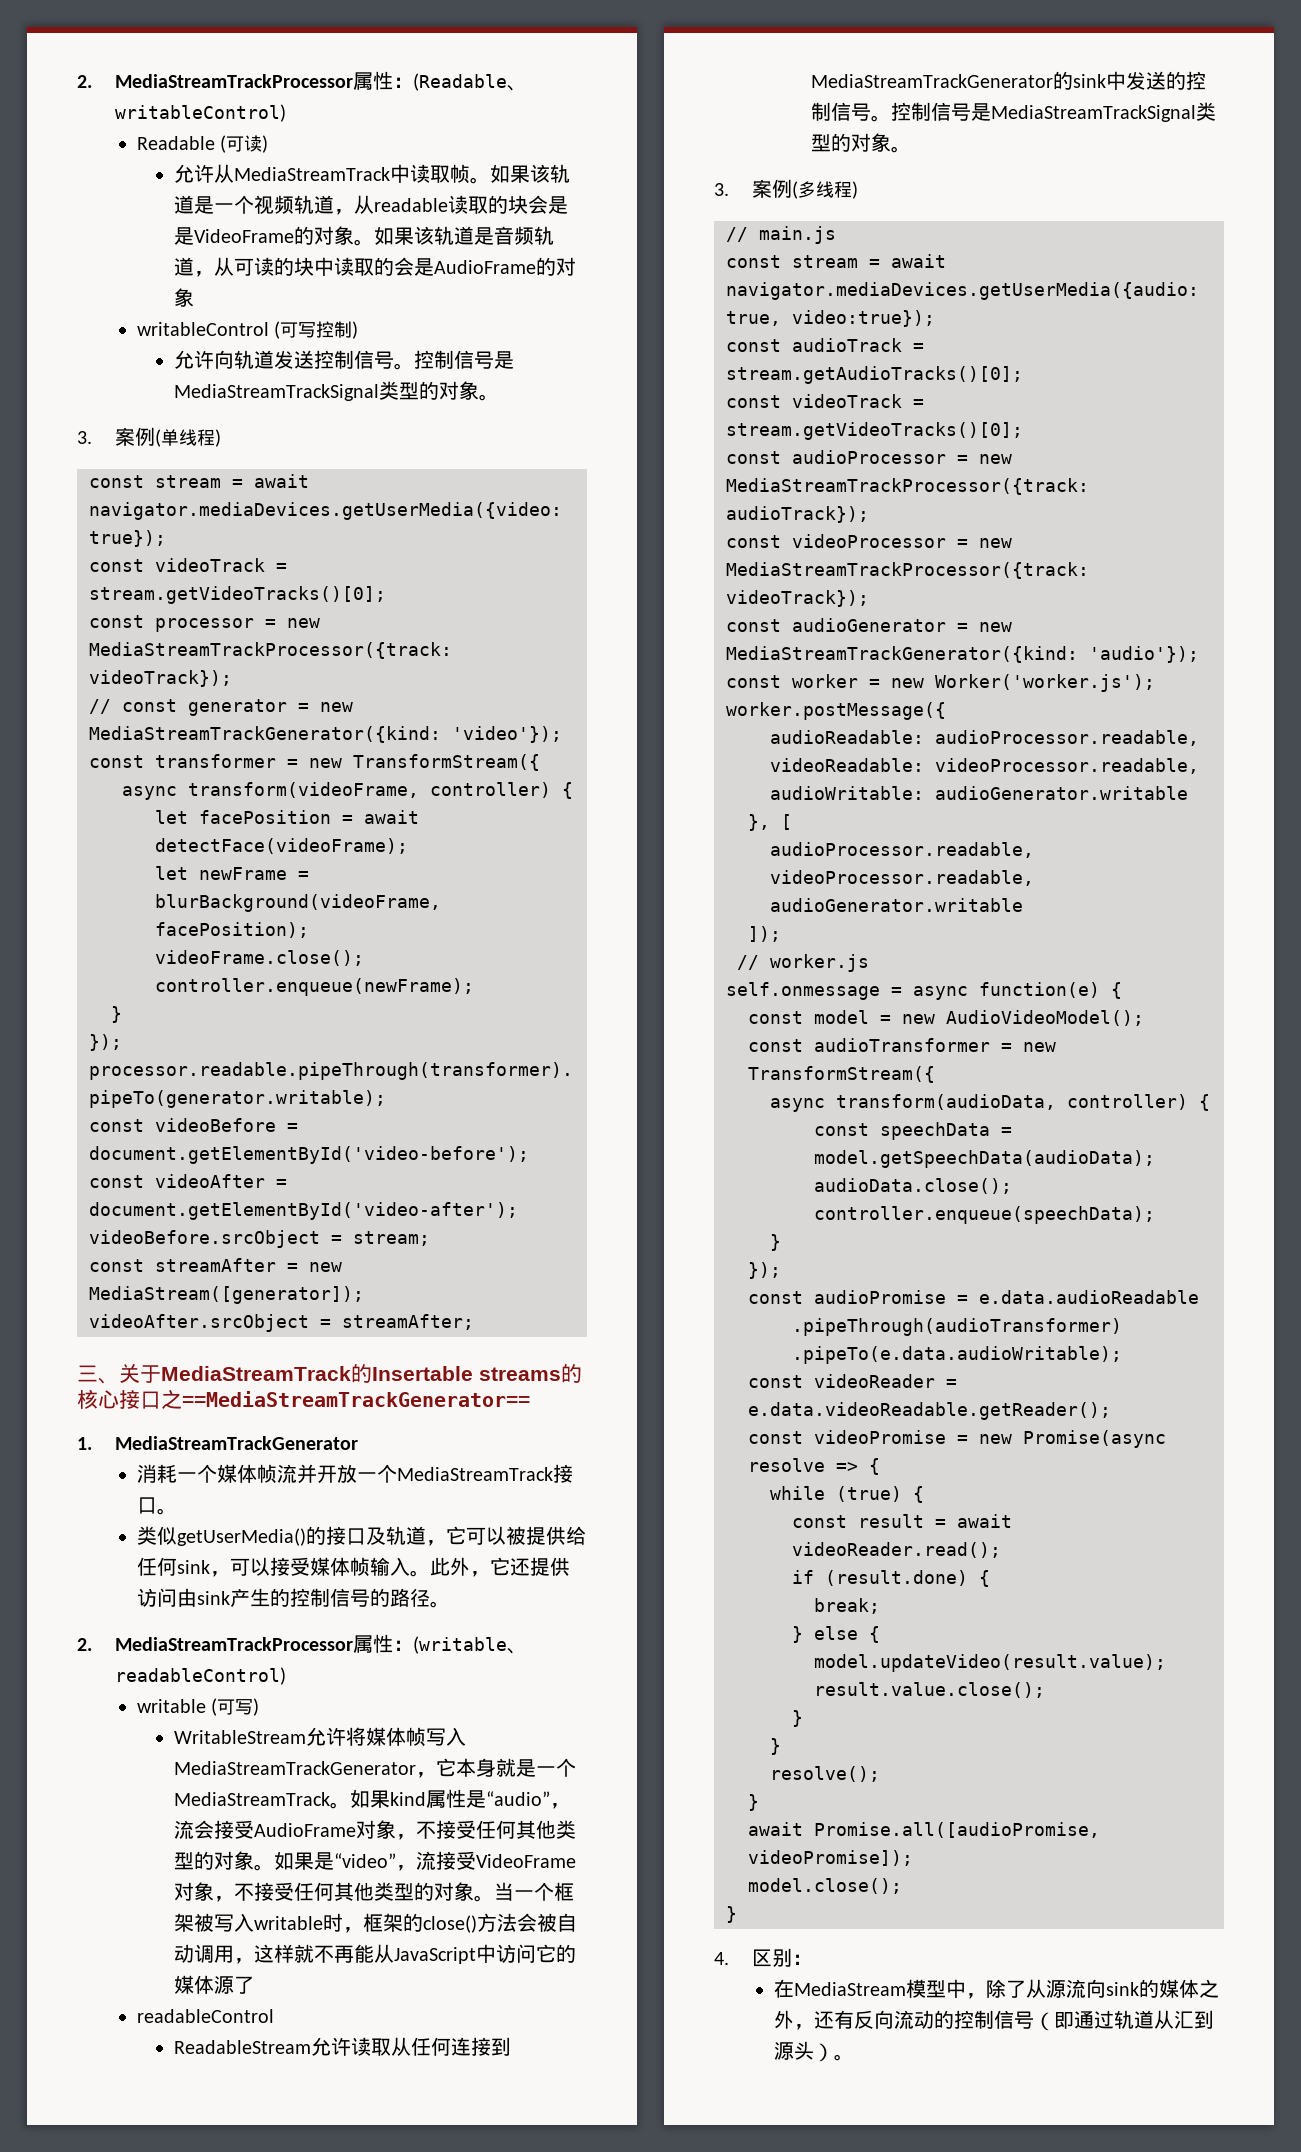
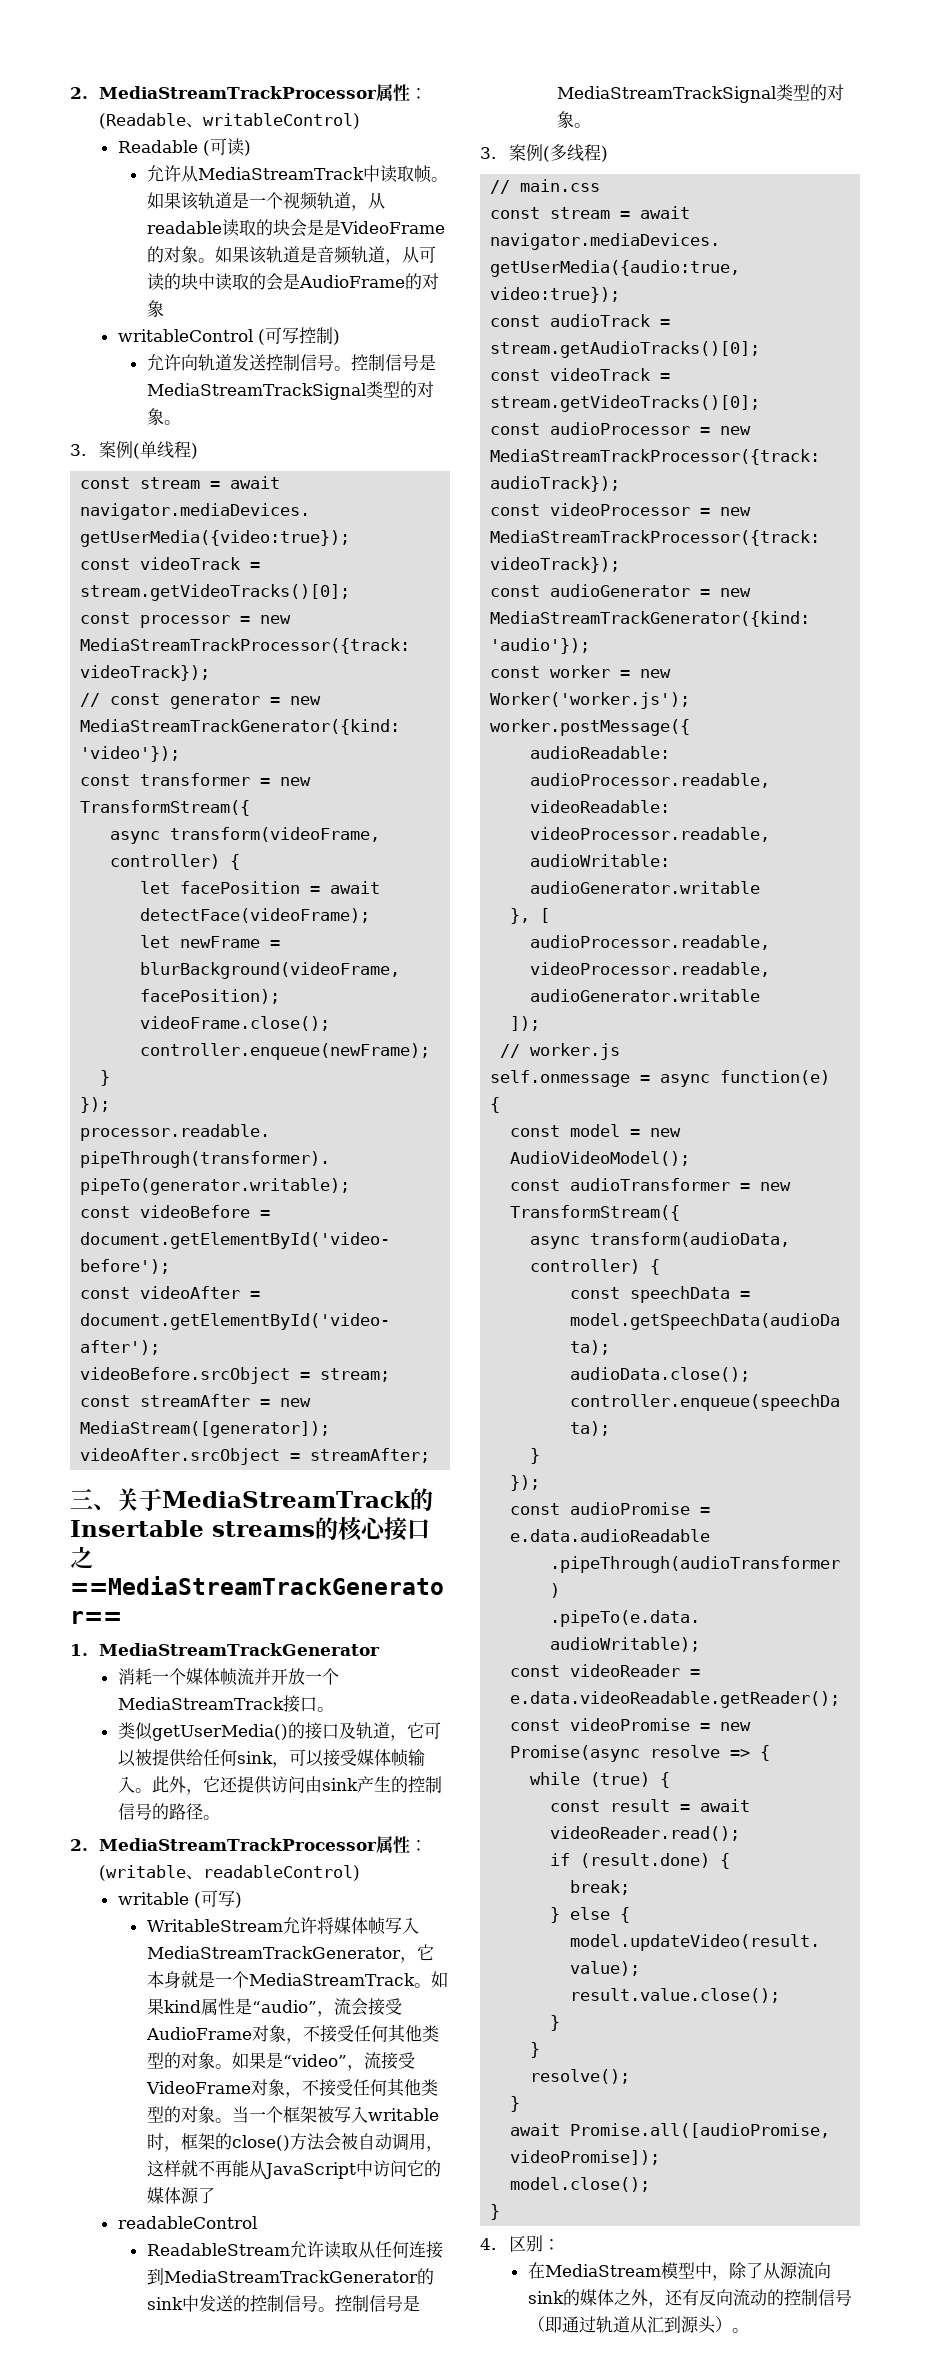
[759,226,836,244] main.js -> [520,179,601,192] main.css

